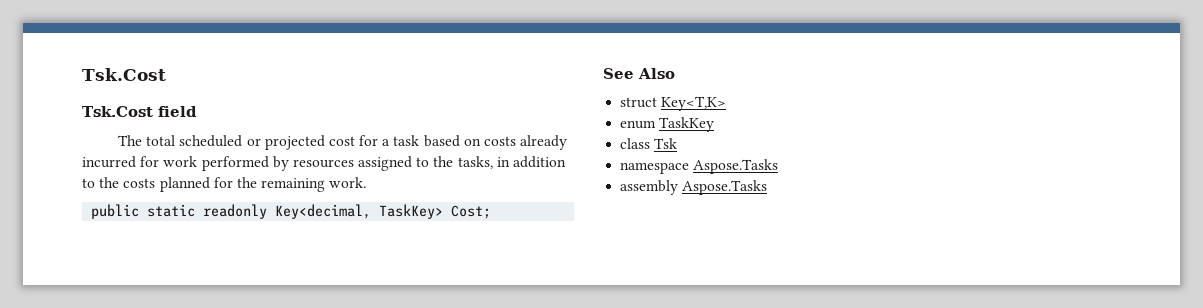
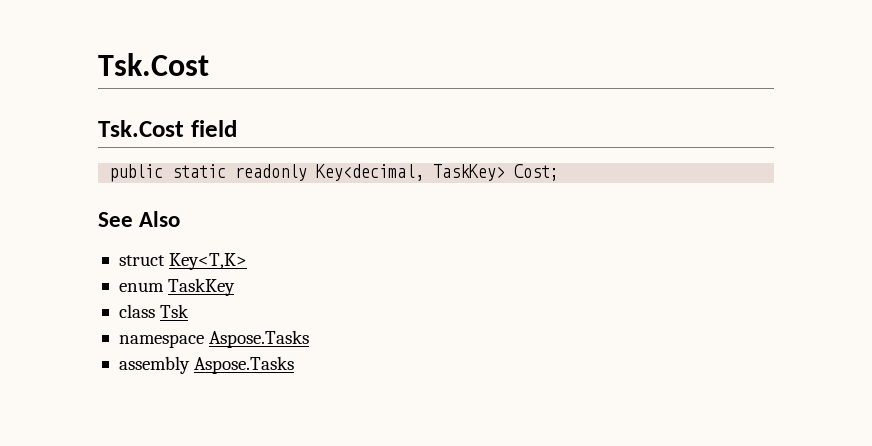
[117,135,568,150] [82,156,567,171] [82,177,367,192] // The total scheduled or projected cost for a task based on costs already incurred for work performed by resources assigned to the tasks, in addition to the costs planned for the remaining work. -> (237, 128) none

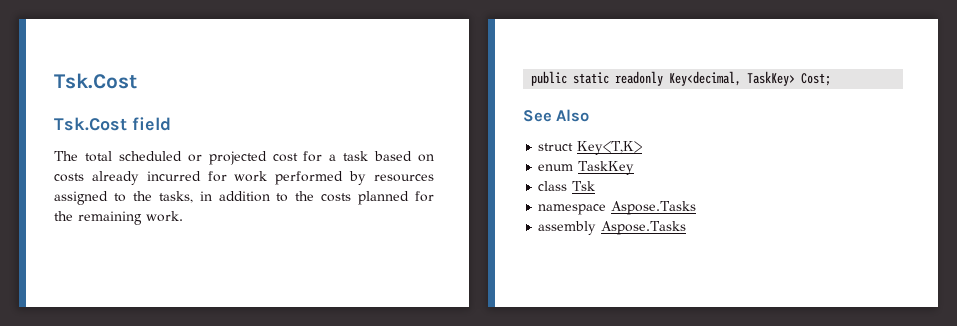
(237, 128) none -> [54,151,434,165] [54,171,434,185] [54,191,434,205] [54,211,183,225] // The total scheduled or projected cost for a task based on costs already incurred for work performed by resources assigned to the tasks, in addition to the costs planned for the remaining work.

